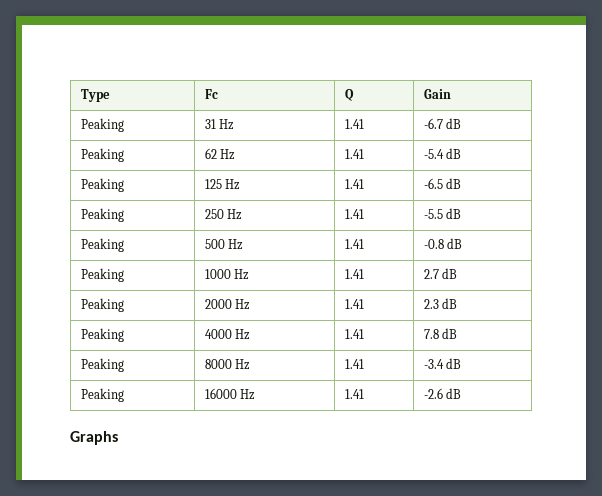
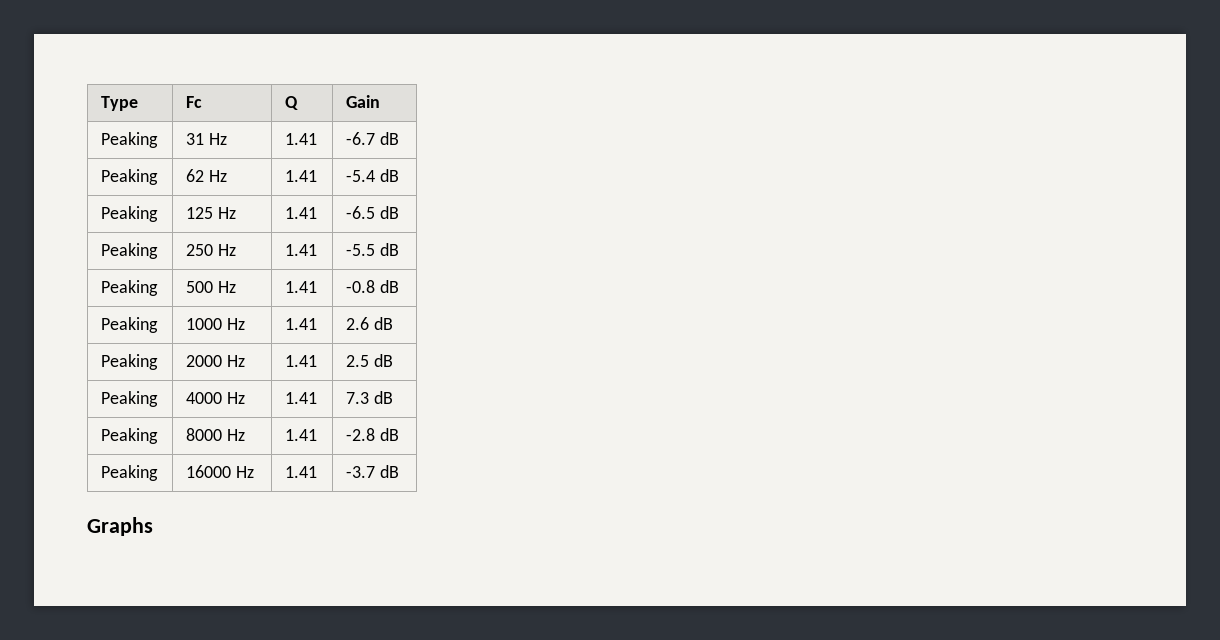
[423,269,439,279] 2.7 -> [346,317,370,330] 2.6
[423,299,439,309] 2.3 -> [346,355,370,367] 2.5
[423,329,439,339] 7.8 -> [346,392,370,404] 7.3
[423,359,444,369] -3.4 -> [346,428,376,441] -2.8
[423,388,443,399] -2.6 -> [346,466,376,478] -3.7

